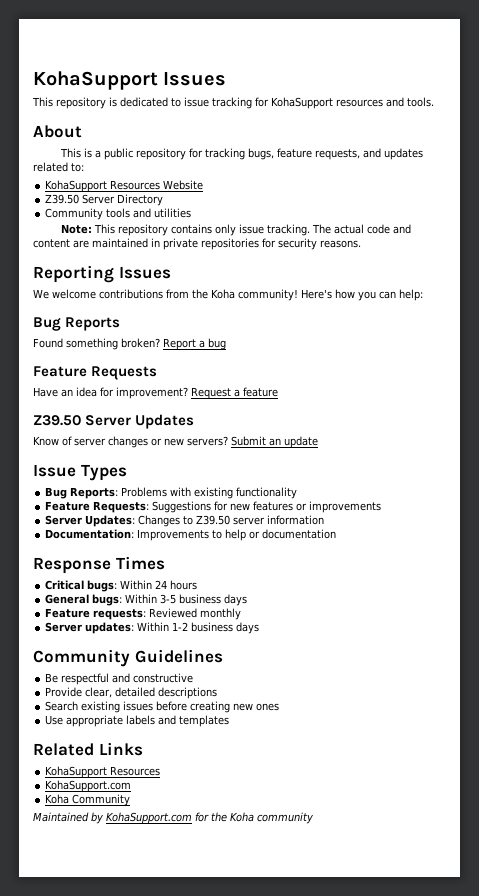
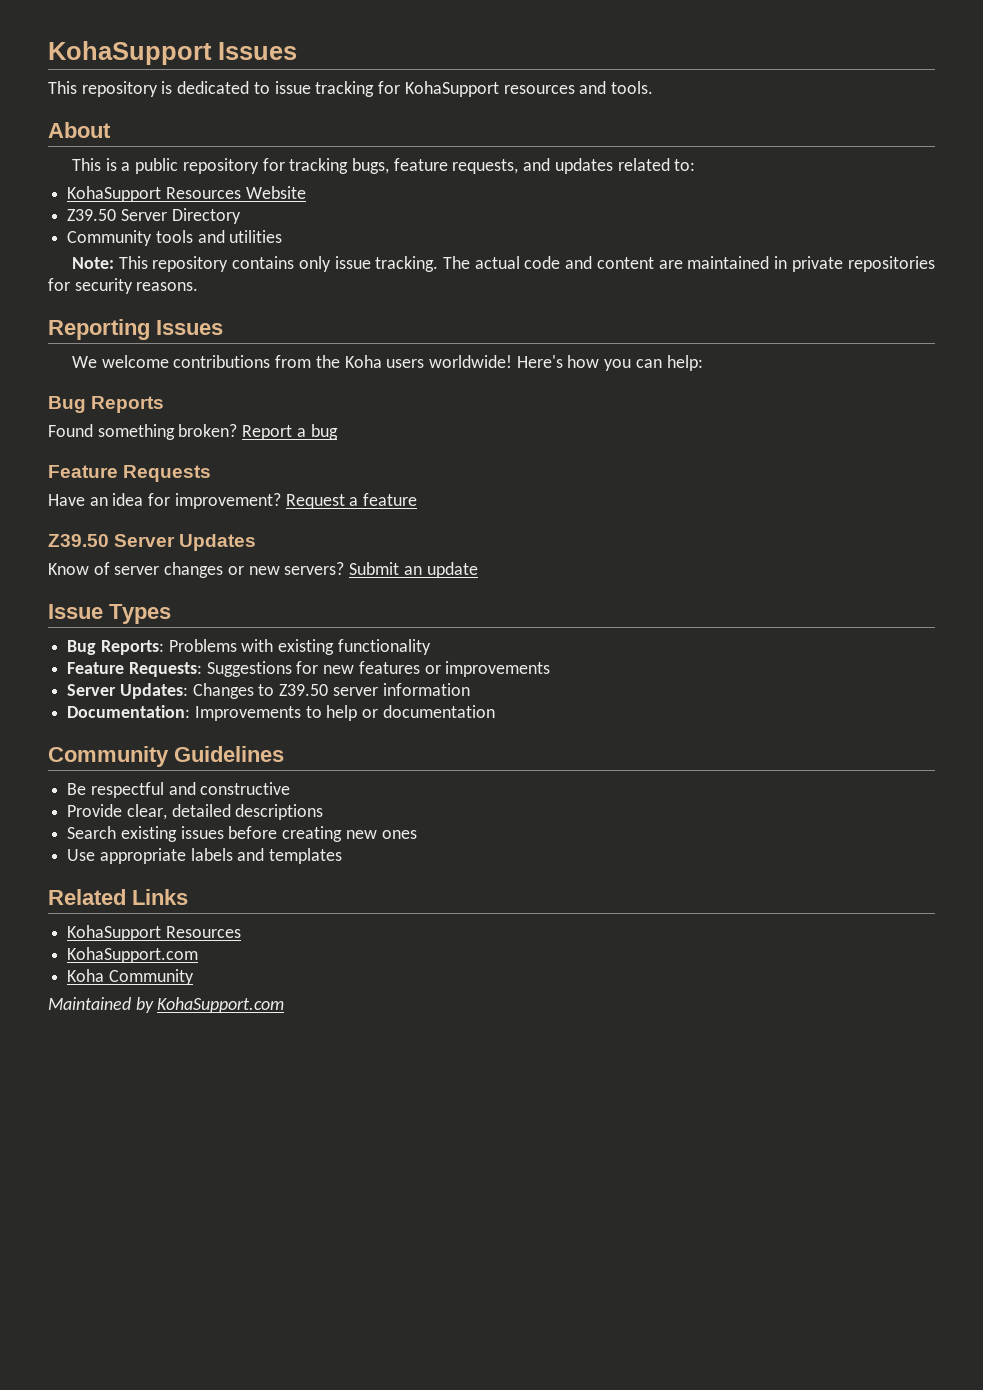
[238,289,298,301] community! -> [386,355,512,368] users worldwide!
[33,556,165,574] [45,580,198,592] [45,594,248,606] [45,608,242,620] [45,622,260,634] // Response Times // Critical bugs: Within 24 hours // General bugs: Within 3-5 business days // Feature requests: Reviewed monthly // Server updates: Within 1-2 business days -> (495, 711) none
[195,812,313,824] for the Koha community -> (285, 1005) none

